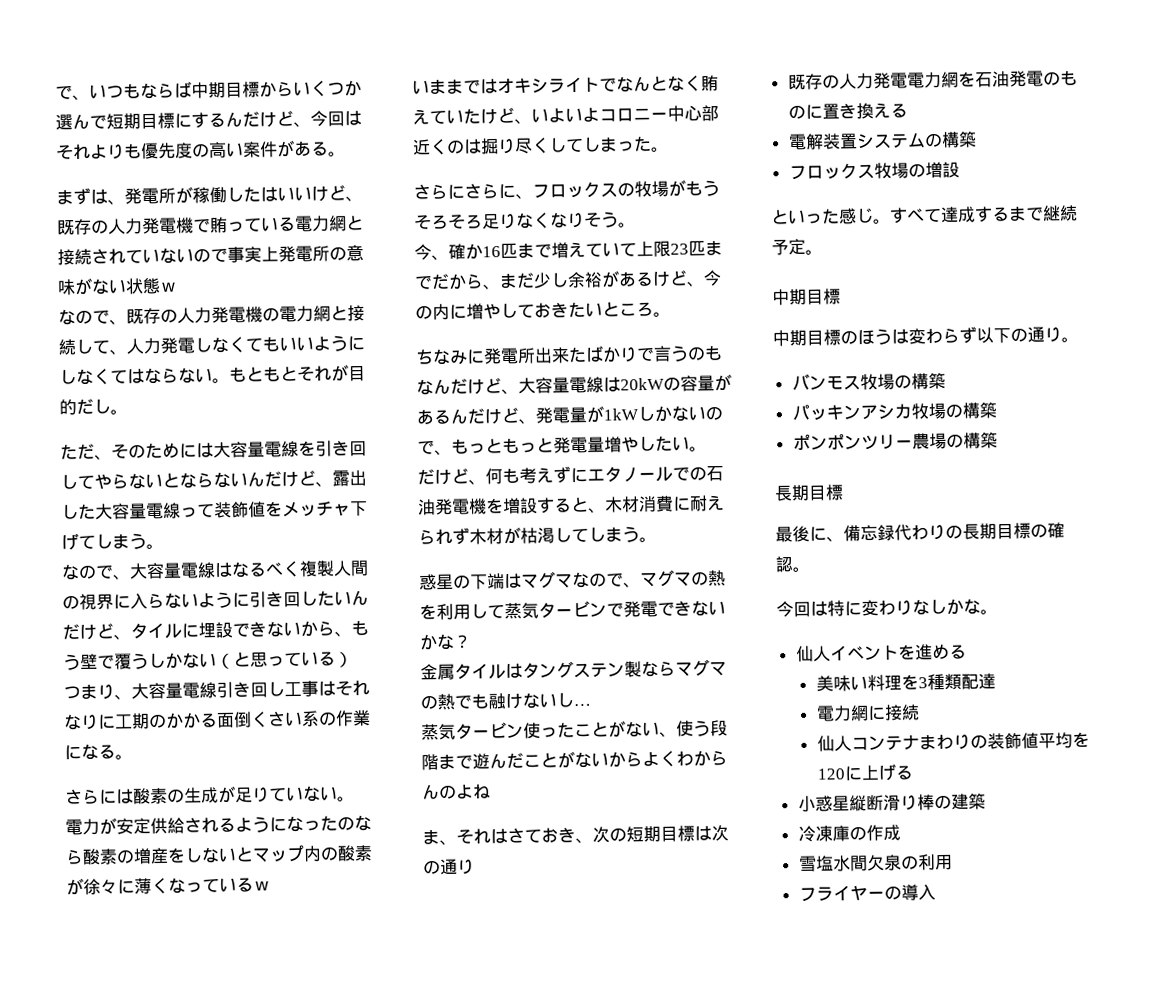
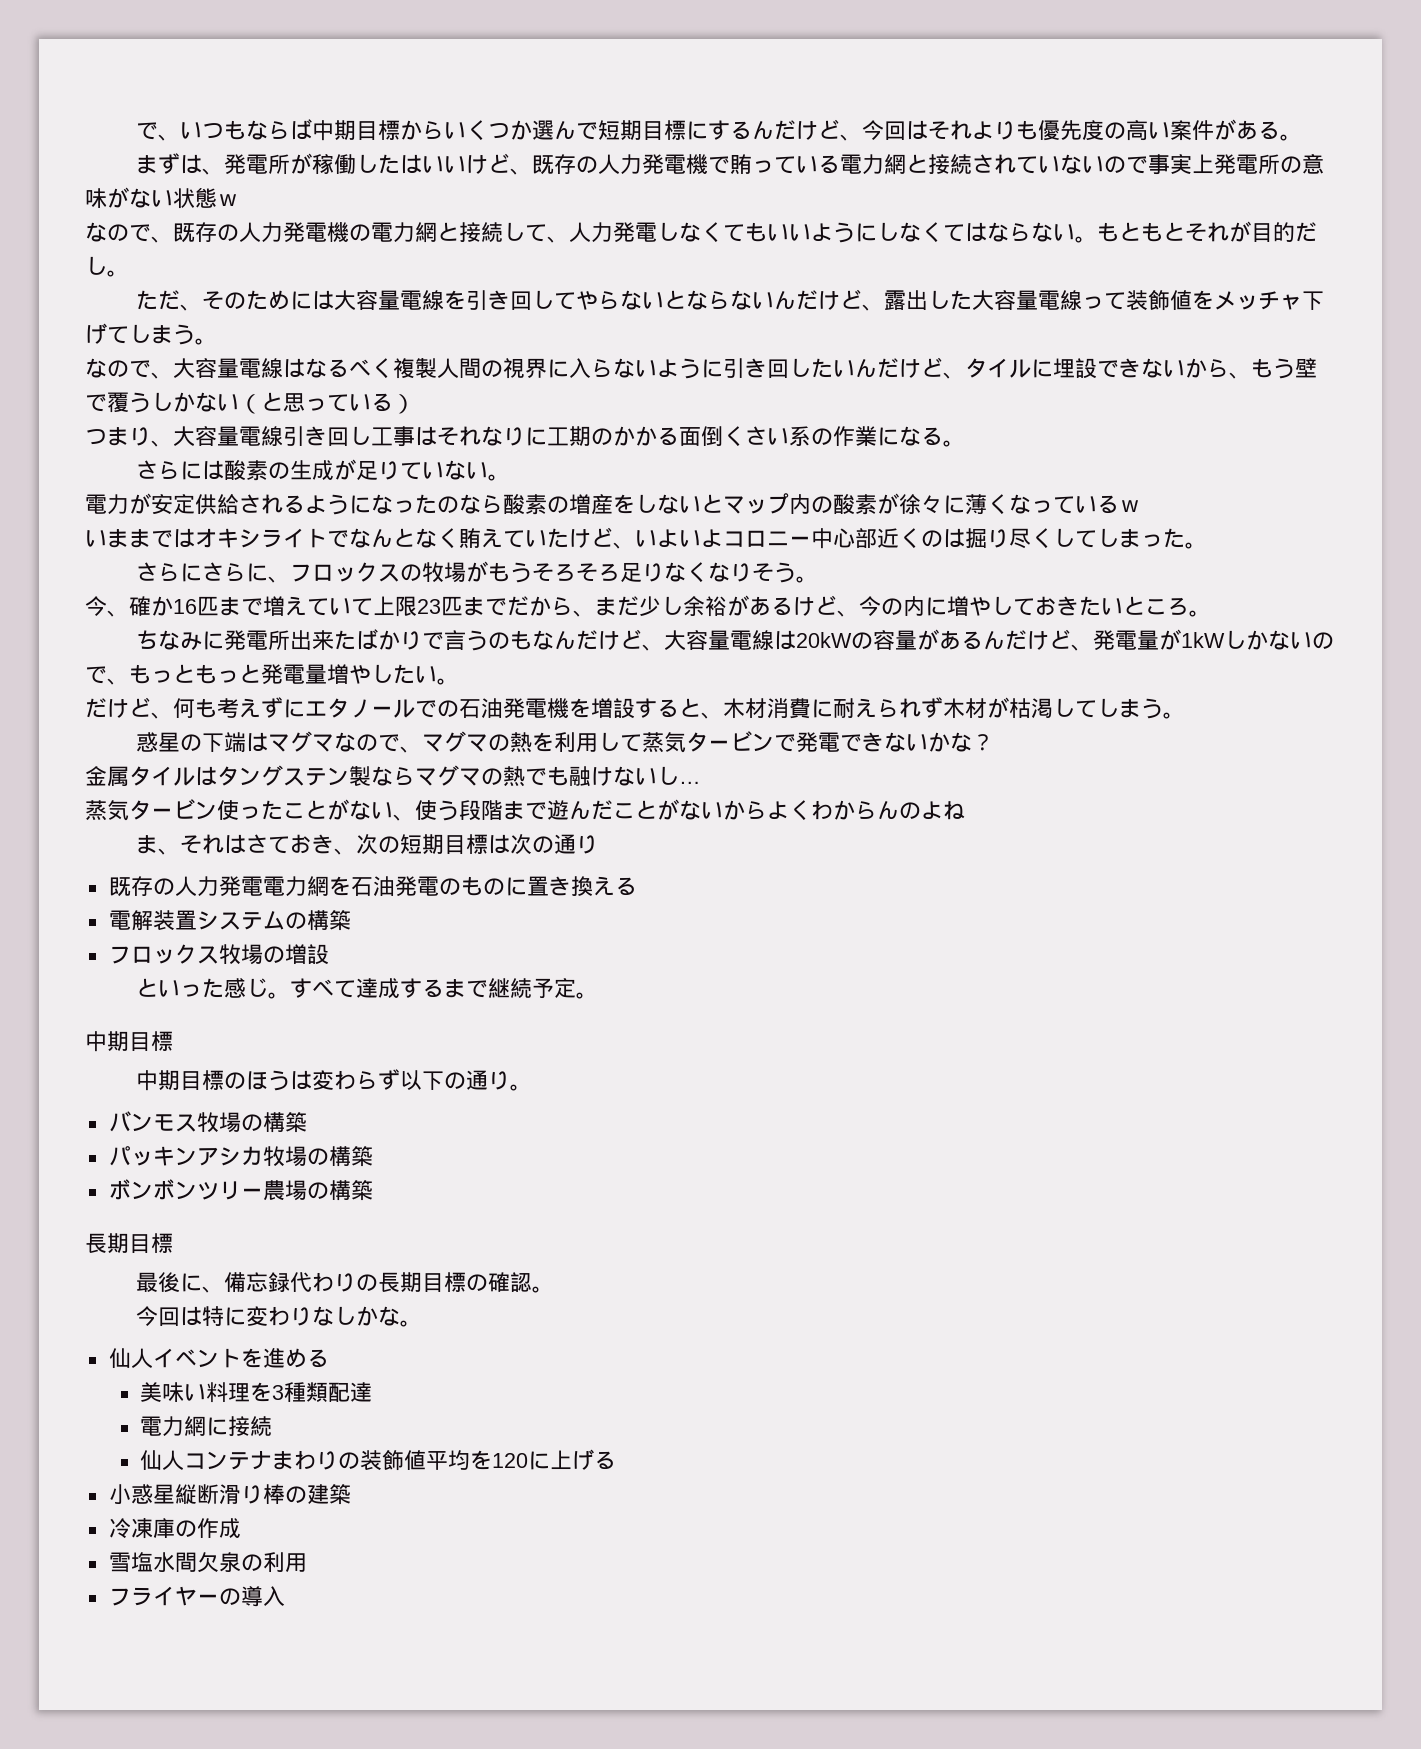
[792,433,845,451] ポンポ -> [108,1179,175,1200] ボンボ

